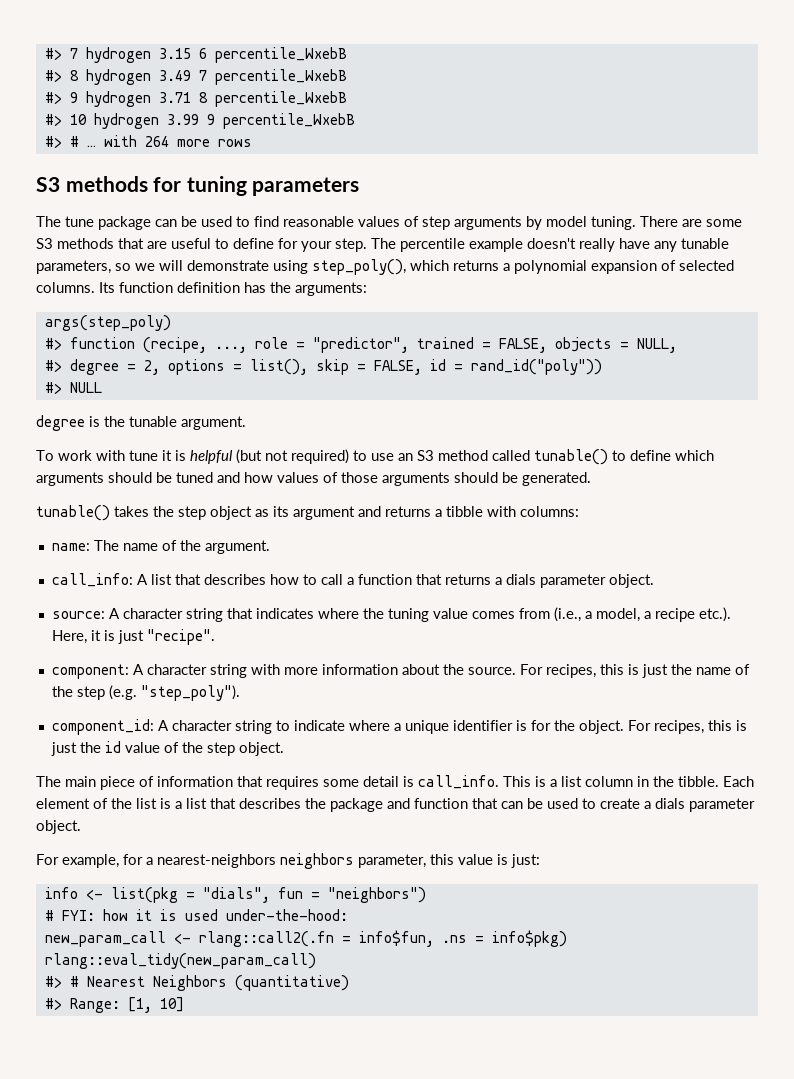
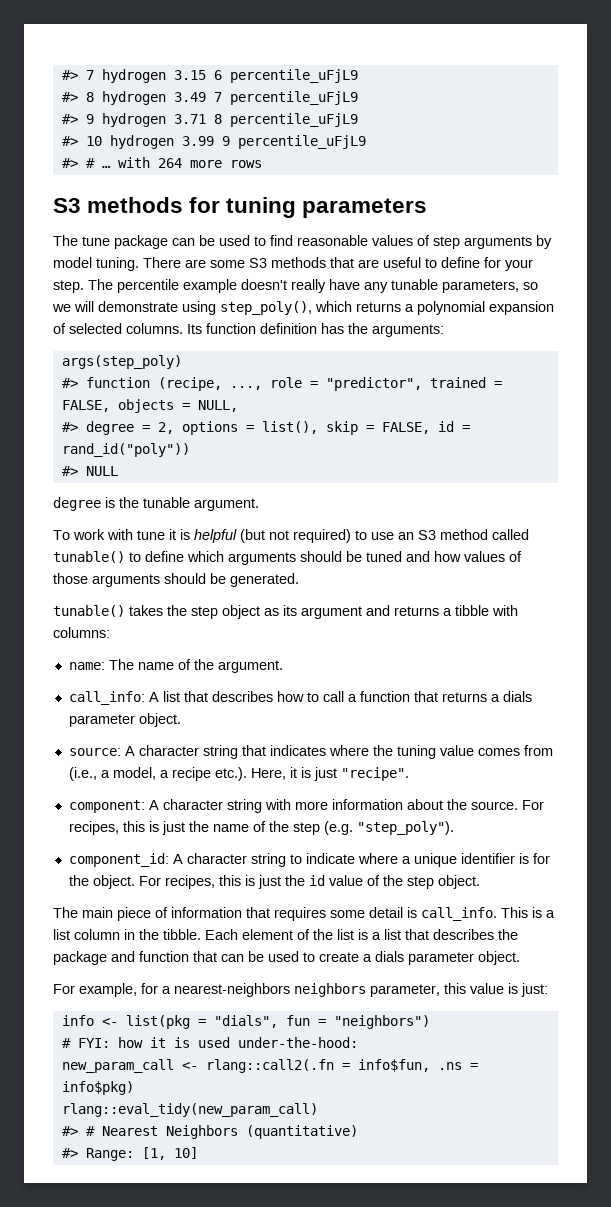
[214,47,347,63] percentile_WxebB -> [229,69,358,83] percentile_uFjL9
[214,69,347,85] percentile_WxebB -> [229,91,358,105] percentile_uFjL9
[214,91,347,107] percentile_WxebB -> [229,113,358,127] percentile_uFjL9
[222,113,355,129] percentile_WxebB -> [237,135,366,149] percentile_uFjL9

